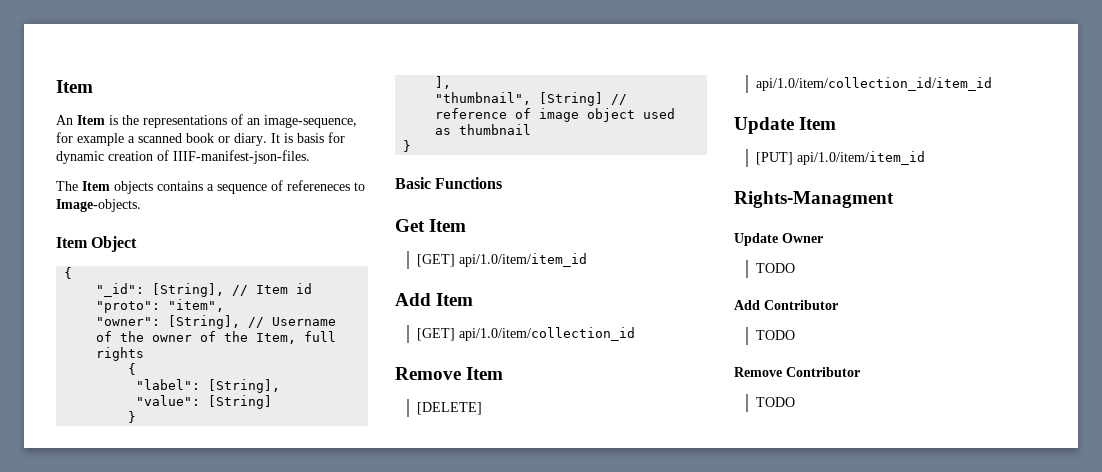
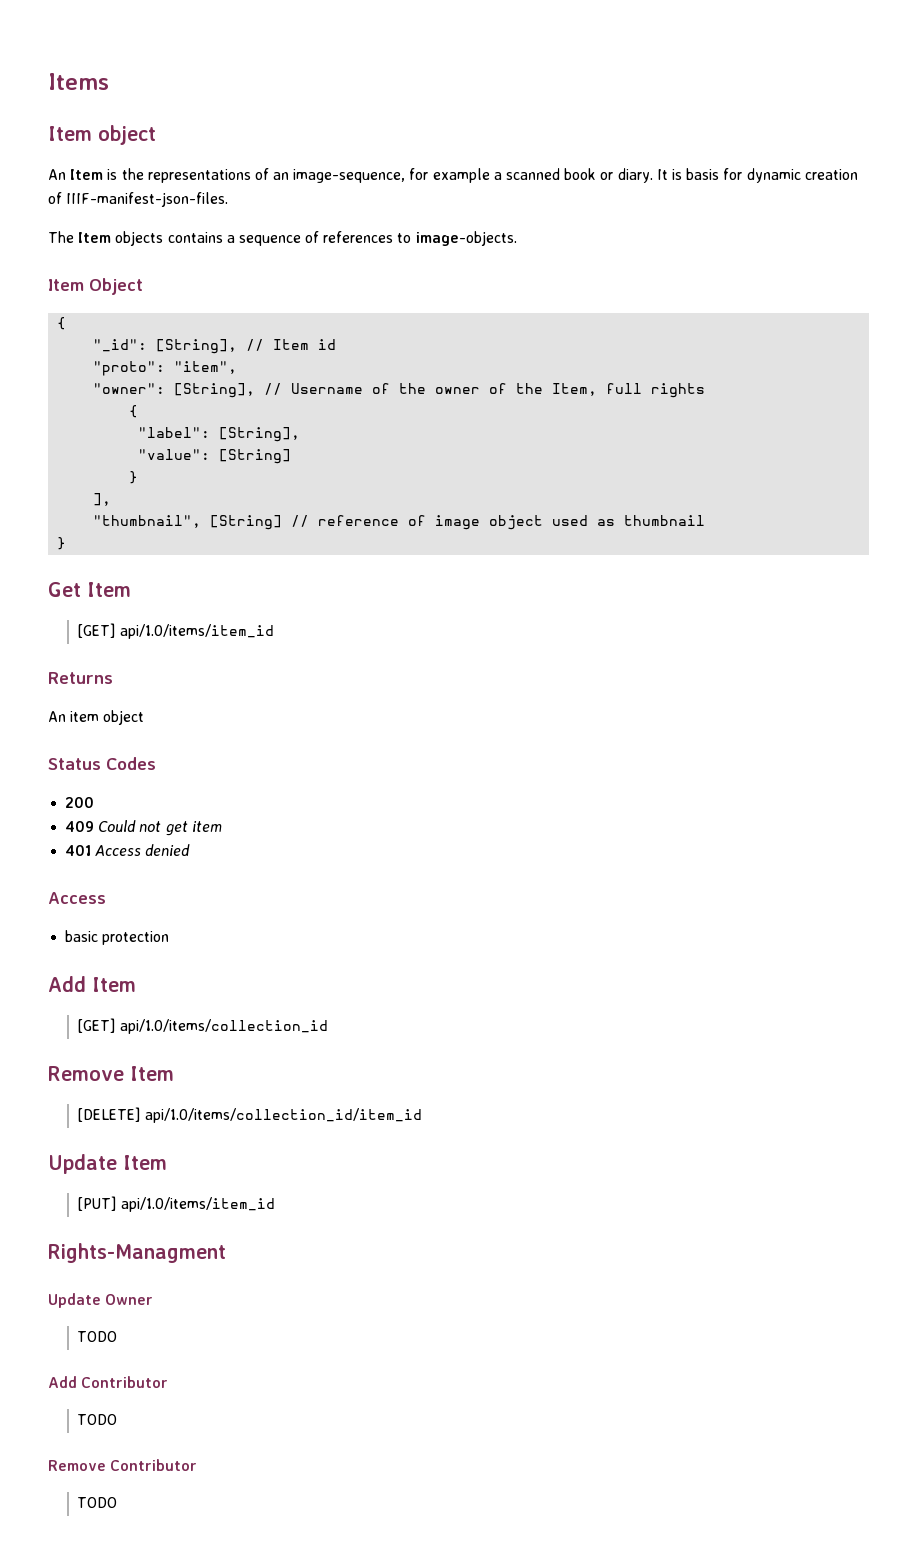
[56,80,93,93] Item -> [48,73,109,90] [48,125,156,145] Items // Item object
[287,180,365,191] [56,199,141,212] refereneces to Image-objects. -> [323,231,517,246] references to image-objects.
[395,177,503,189] // Basic Functions -> (67, 543) none
[458,253,587,267] api/1.0/item/item_id -> [119,624,274,639] [48,672,113,684] [48,710,145,725] [48,757,156,770] [65,797,95,808] [65,820,222,836] [65,844,191,856] [48,892,106,904] [65,930,170,945] api/1.0/items/item_id // Returns // An item object // Status Codes // 200 // 409 Could not get item // 401 Access denied // Access // basic protection
[458,327,635,341] api/1.0/item/collection_id -> [119,1019,328,1034] api/1.0/items/collection_id
[755,77,992,91] api/1.0/item/collection_id/item_id -> [144,1108,422,1123] api/1.0/items/collection_id/item_id
[796,151,925,165] api/1.0/item/item_id -> [120,1197,275,1212] api/1.0/items/item_id

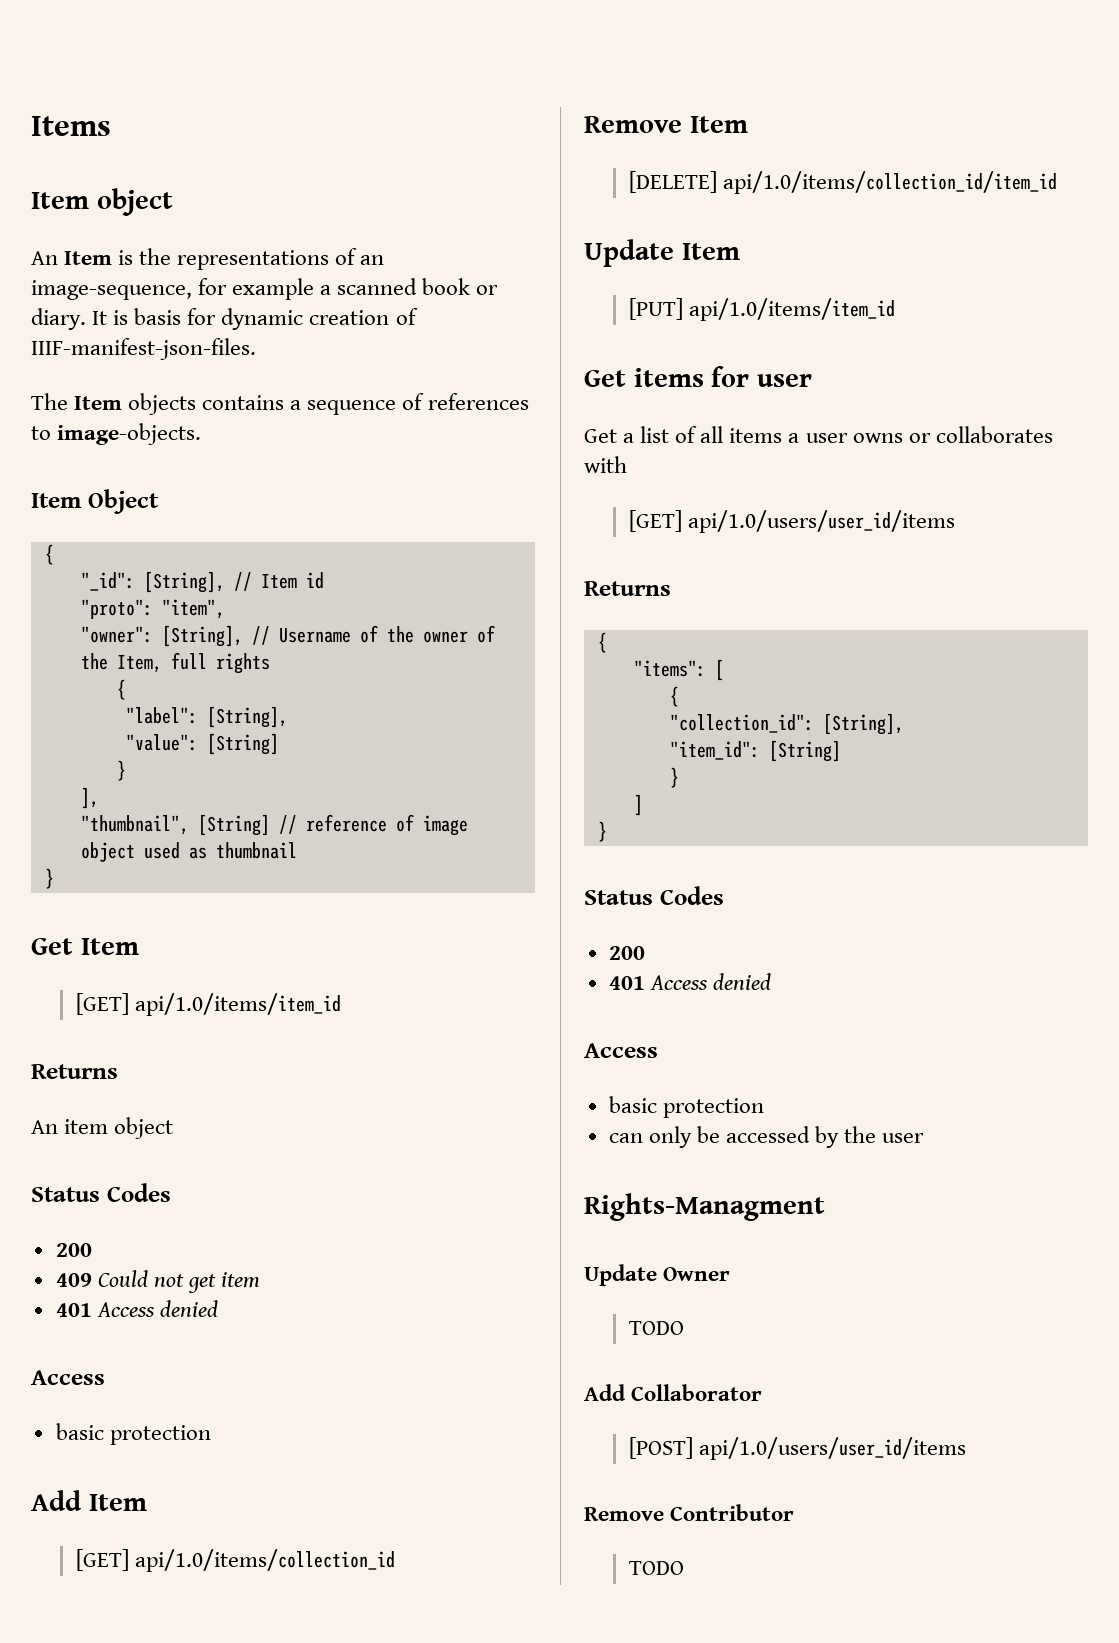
(275, 1204) none -> [584,366,812,387] [584,426,1053,443] [584,456,627,473] [628,510,955,533] [584,581,671,596] [597,632,607,653] [633,659,724,681] [669,686,679,707] [669,713,904,735] [669,740,841,762] [669,767,679,788] [633,794,643,816] [597,821,607,842] [584,886,724,905] [608,946,645,960] [608,973,771,990] [584,1043,658,1058] [608,1096,764,1118] [608,1126,925,1148] // Get items for user // Get a list of all items a user owns or collaborates with // [GET] api/1.0/users/user_id/items // Returns // { // "items": [ // { // "collection_id": [String], // "item_id": [String] // } // ] // } // Status Codes // 200 // 401 Access denied // Access // basic protection // can only be accessed by the user
[81,1376,169,1388] [77,1414,118,1425] Contributor // TODO -> [631,1384,763,1401] [628,1437,966,1460] Collaborator // [POST] api/1.0/users/user_id/items

